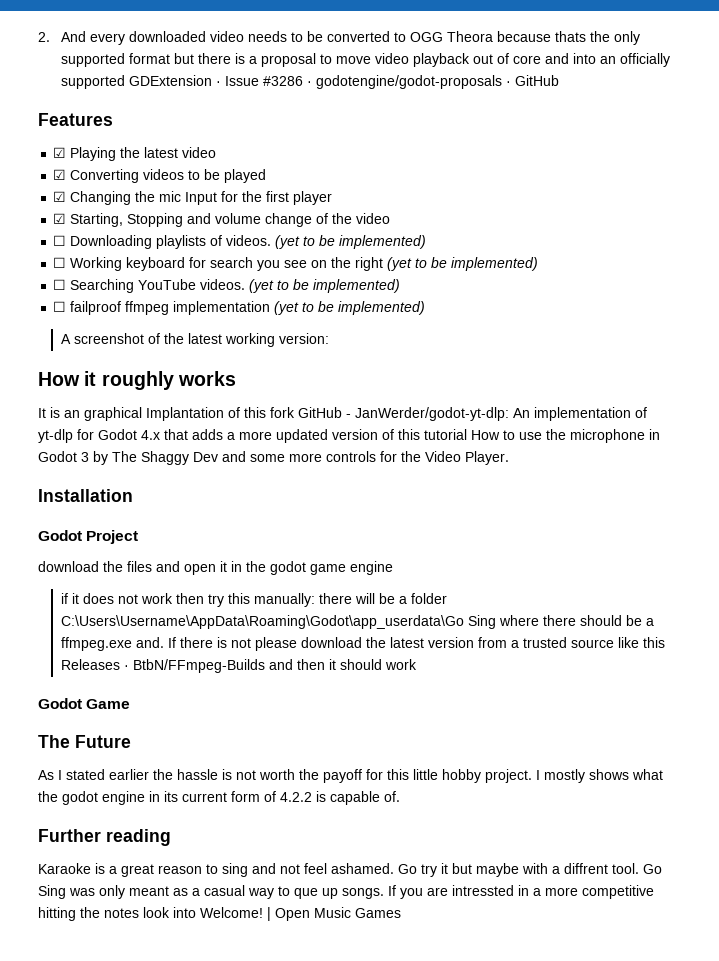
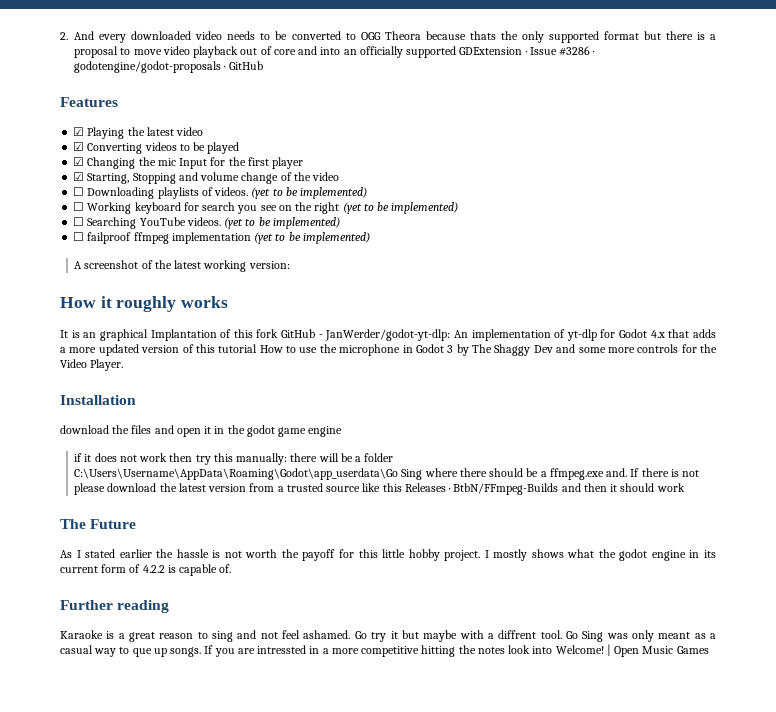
[38,530,139,544] // Godot Project -> (136, 400) none
[38,698,131,709] // Godot Game -> (685, 487) none

